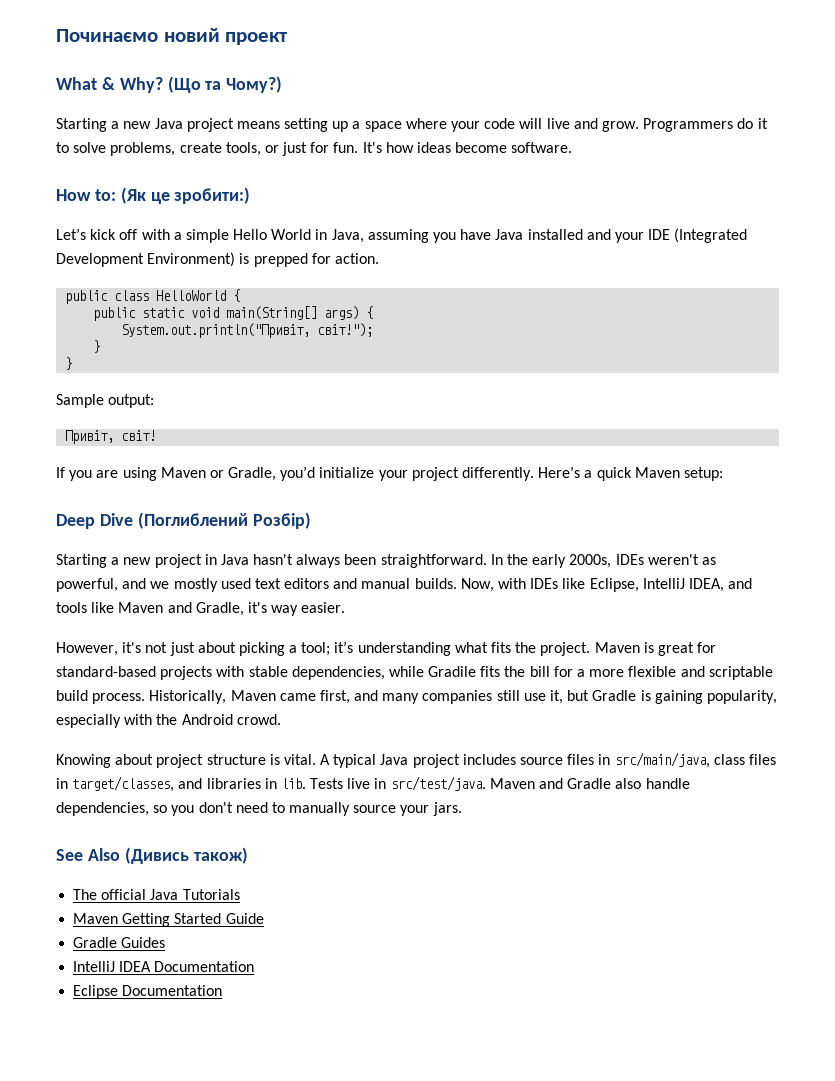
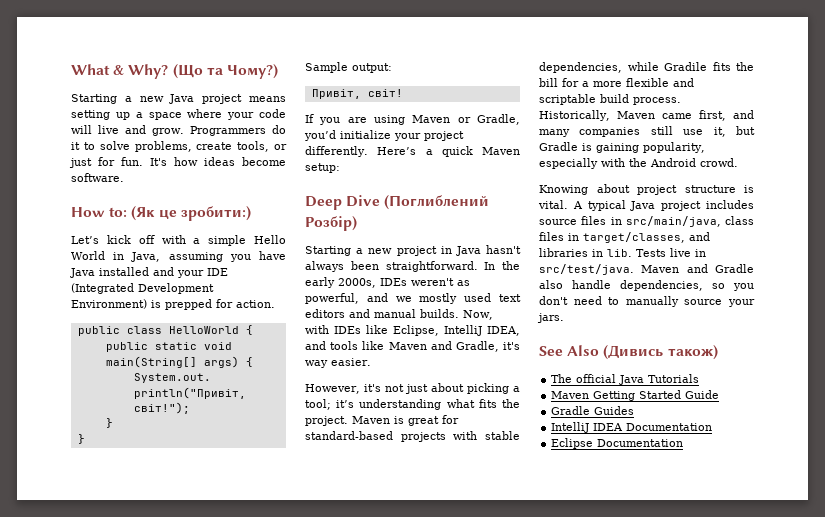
[56,28,289,45] Починаємо новий проект // -> (71, 69) none

